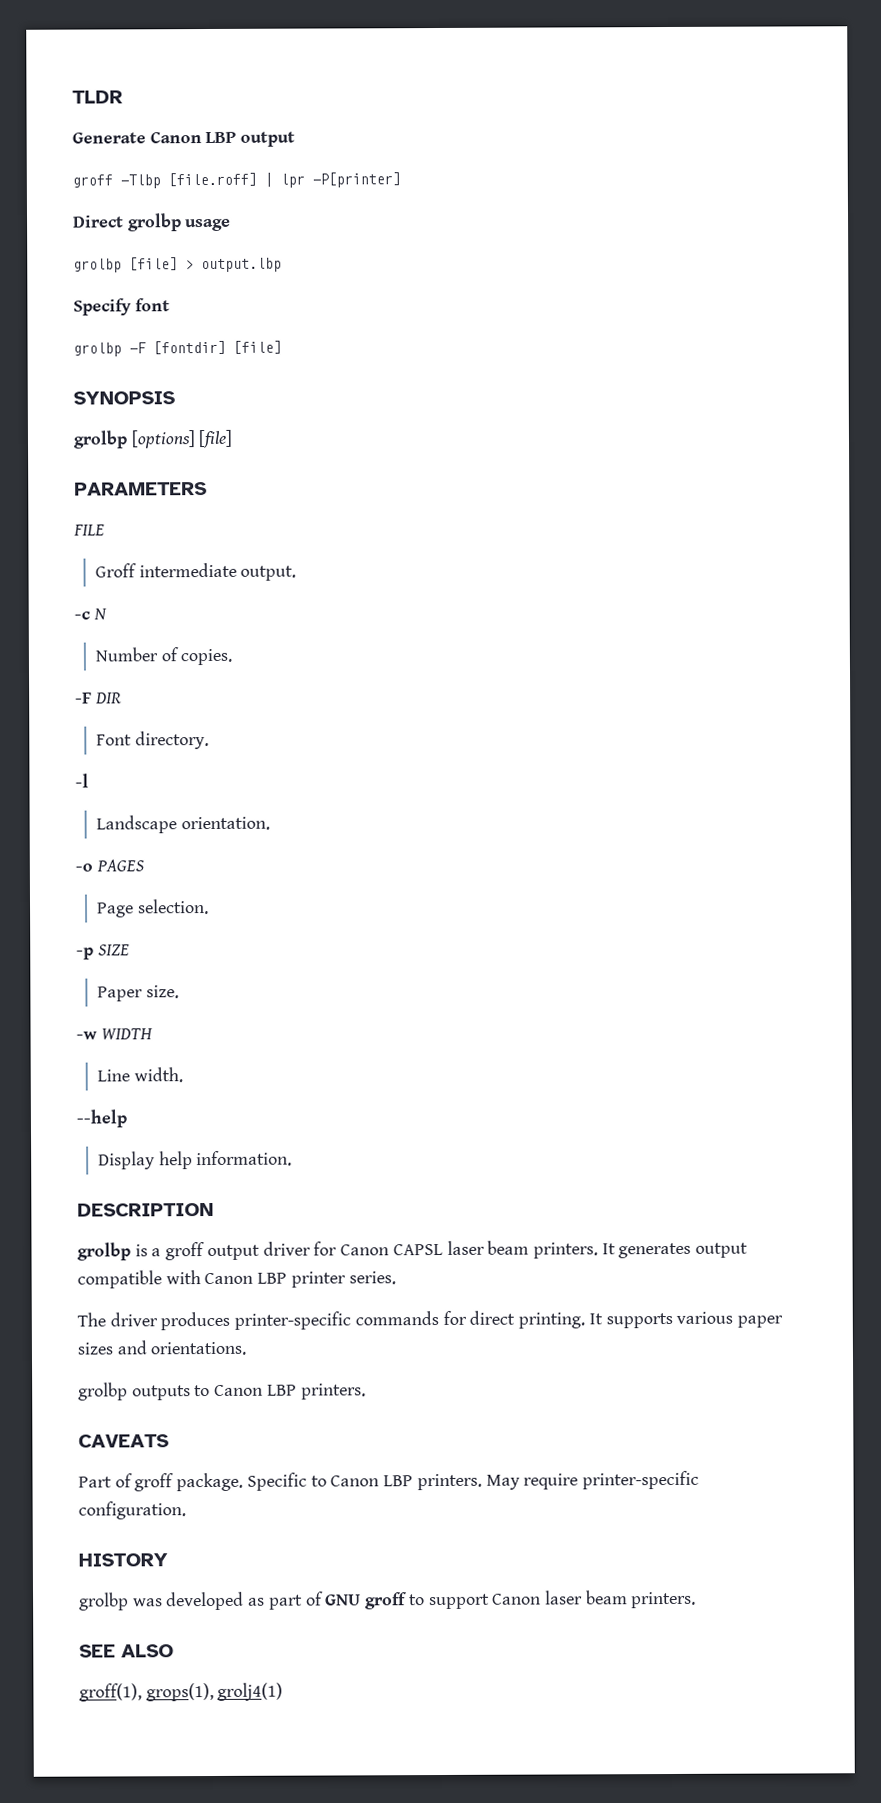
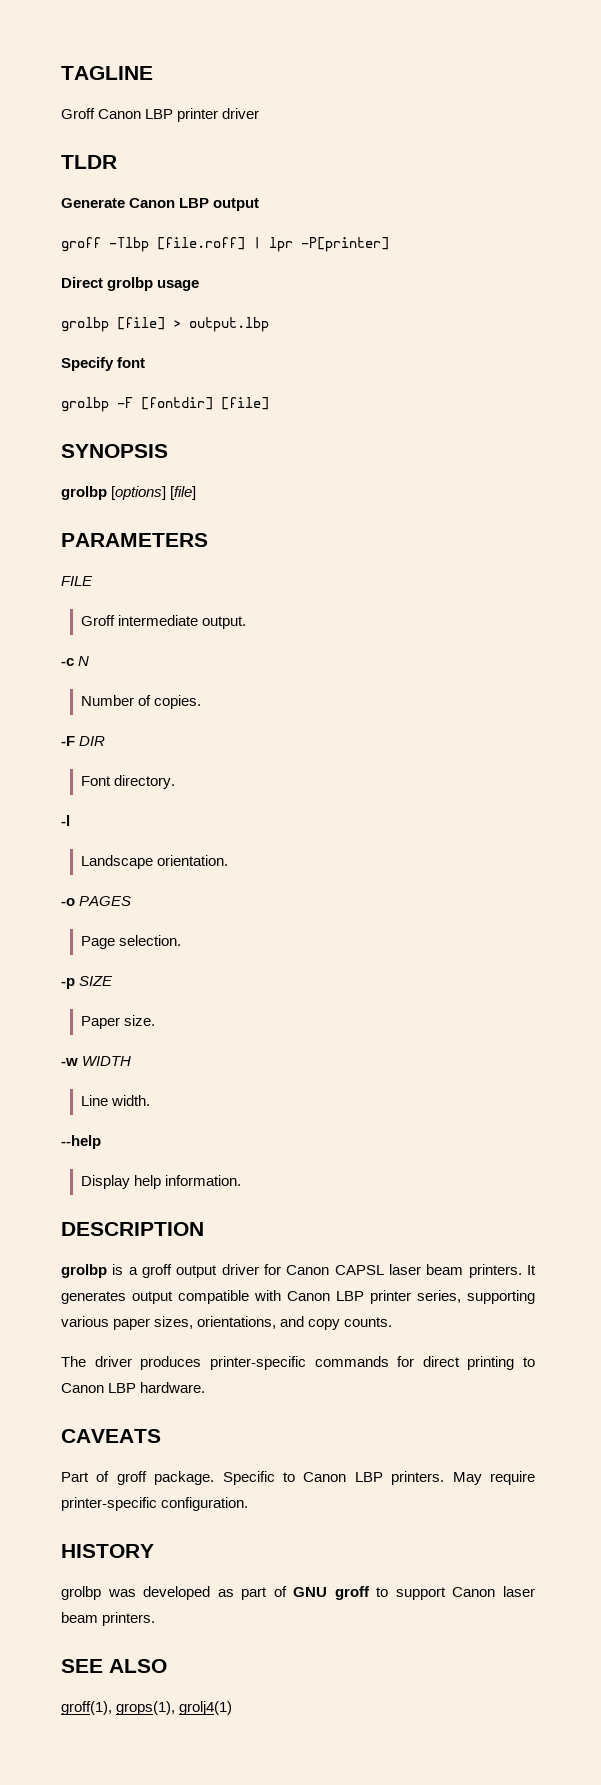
(72, 97) none -> [61,66,153,80] [61,108,260,122] TAGLINE // Groff Canon LBP printer driver //
[348,1271,396,1285] series. -> [417,1290,535,1304] [61,1316,393,1330] series, supporting various paper sizes, orientations, and copy counts.
[518,1311,783,1329] [77,1340,247,1356] [78,1382,366,1401] printing. It supports various paper sizes and orientations. // grolbp outputs to Canon LBP printers. -> [467,1356,535,1370] [61,1382,206,1393] printing to Canon LBP hardware.

